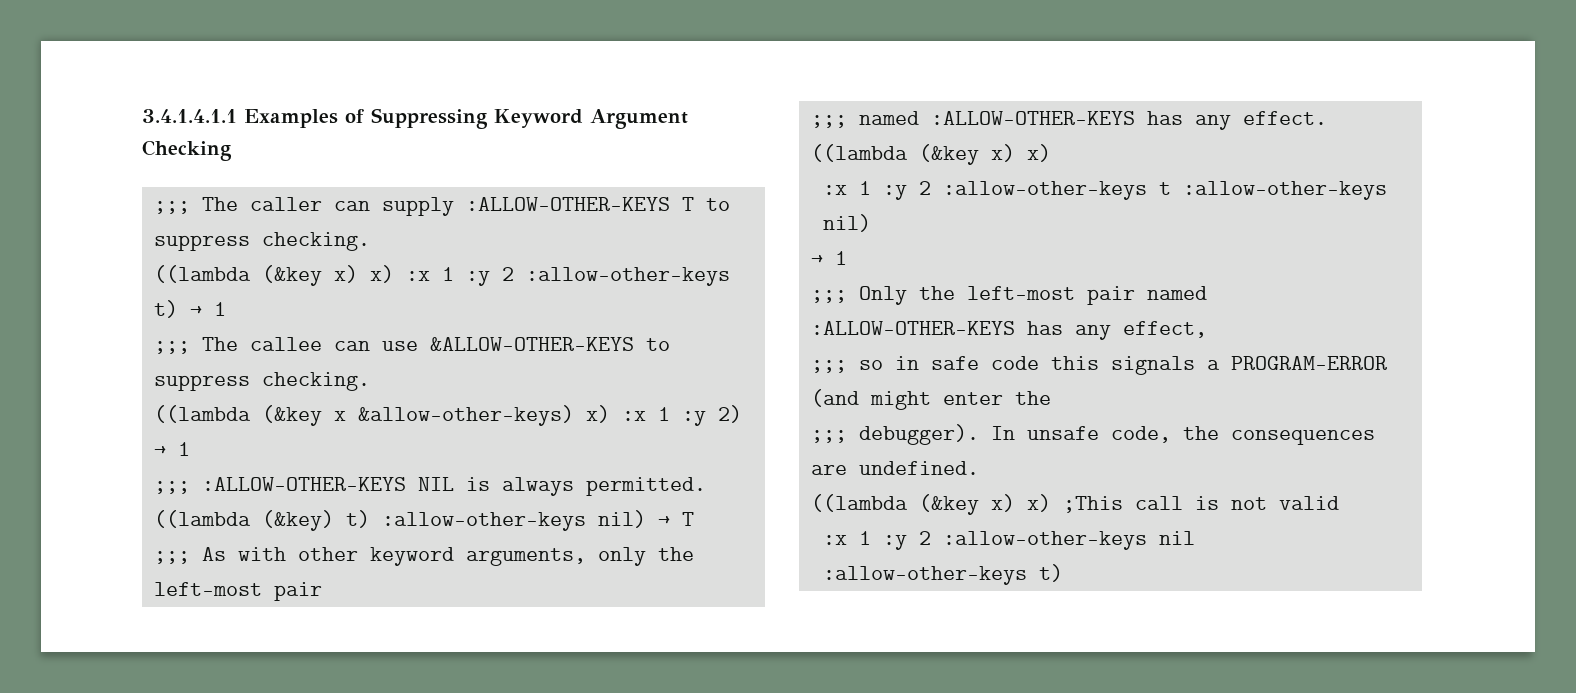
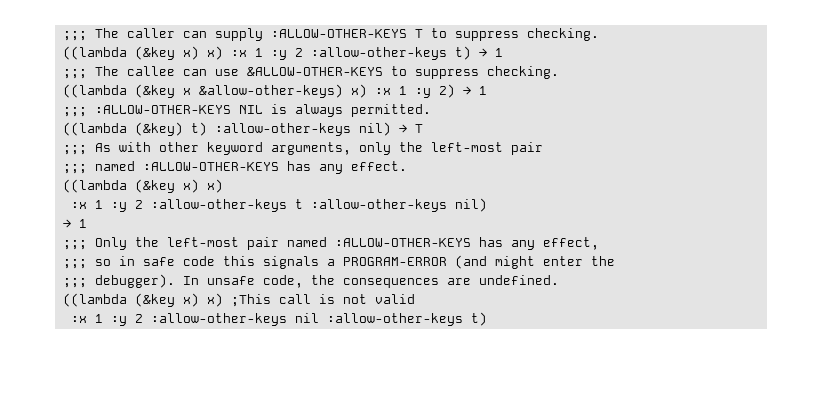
[142,108,688,129] [142,140,232,161] 3.4.1.4.1.1 Examples of Suppressing Keyword Argument Checking // -> (62, 36) none

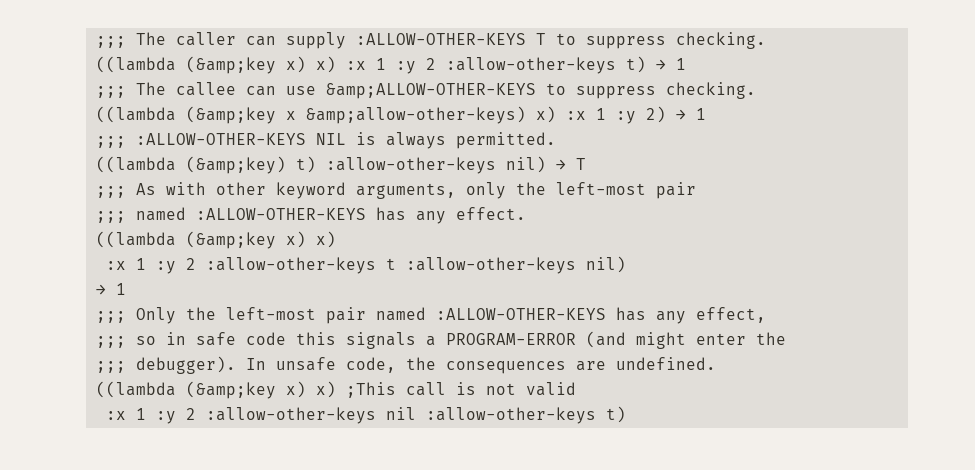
[134,46,175,60] (&key -> [185,56,276,74] (&amp;key
[246,66,559,79] [62,84,343,98] &ALLOW-OTHER-KEYS to suppress checking. // ((lambda (&key x &allow-other-keys) -> [325,82,756,99] [95,106,526,124] &amp;ALLOW-OTHER-KEYS to suppress checking. // ((lambda (&amp;key x &amp;allow-other-keys)
[134,122,183,136] (&key) -> [185,156,286,174] (&amp;key)
[134,179,175,193] (&key -> [185,231,276,249] (&amp;key
[134,293,175,307] (&key -> [185,381,276,399] (&amp;key

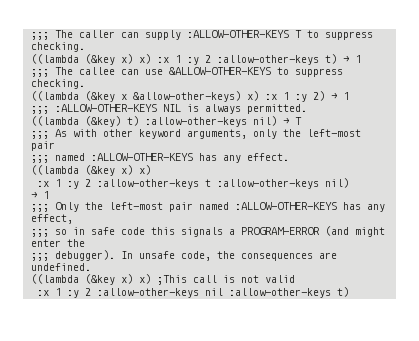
[185,56,276,74] (&amp;key -> [84,54,115,65] (&key
[325,82,756,99] [95,106,526,124] &amp;ALLOW-OTHER-KEYS to suppress checking. // ((lambda (&amp;key x &amp;allow-other-keys) -> [168,67,343,77] [30,79,85,89] [30,91,241,102] &ALLOW-OTHER-KEYS to suppress checking. // ((lambda (&key x &allow-other-keys)
[185,156,286,174] (&amp;key) -> [84,116,121,127] (&key)
[185,231,276,249] (&amp;key -> [84,165,115,176] (&key
[185,381,276,399] (&amp;key -> [84,274,115,285] (&key

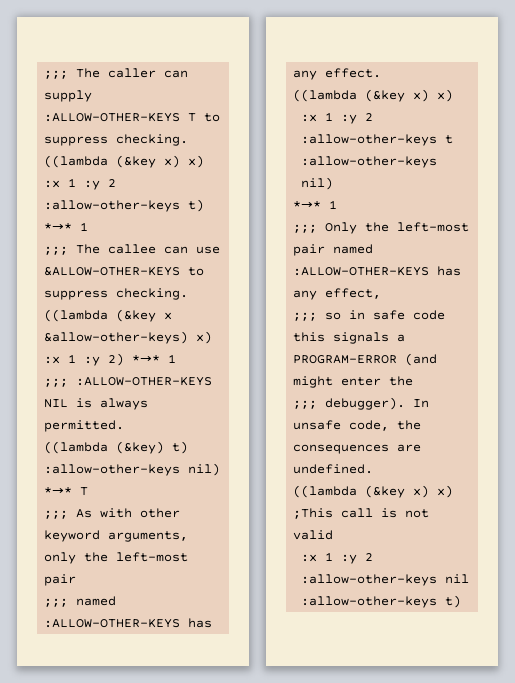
[342,55,349,63] → -> [43,223,72,231] *→*
[330,92,337,100] → -> [131,355,160,363] *→*
[282,117,289,125] → -> [43,487,72,495] *→*
[30,191,37,199] → -> [292,201,321,209] *→*

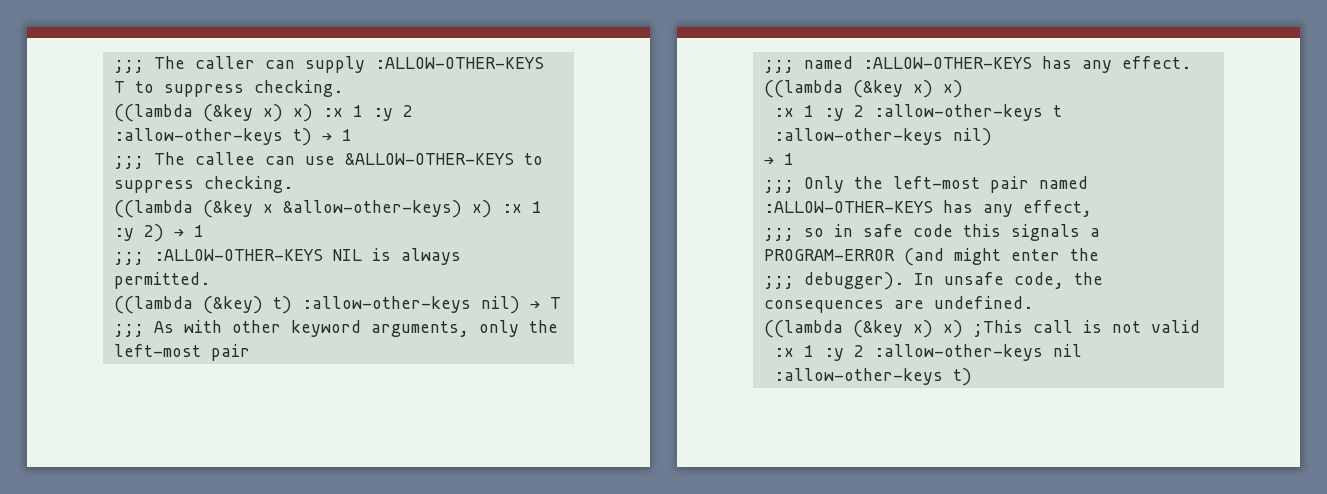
[43,223,72,231] *→* -> [322,132,333,141] →
[131,355,160,363] *→* -> [174,228,185,237] →
[43,487,72,495] *→* -> [530,300,541,309] →
[292,201,321,209] *→* -> [764,156,775,165] →

